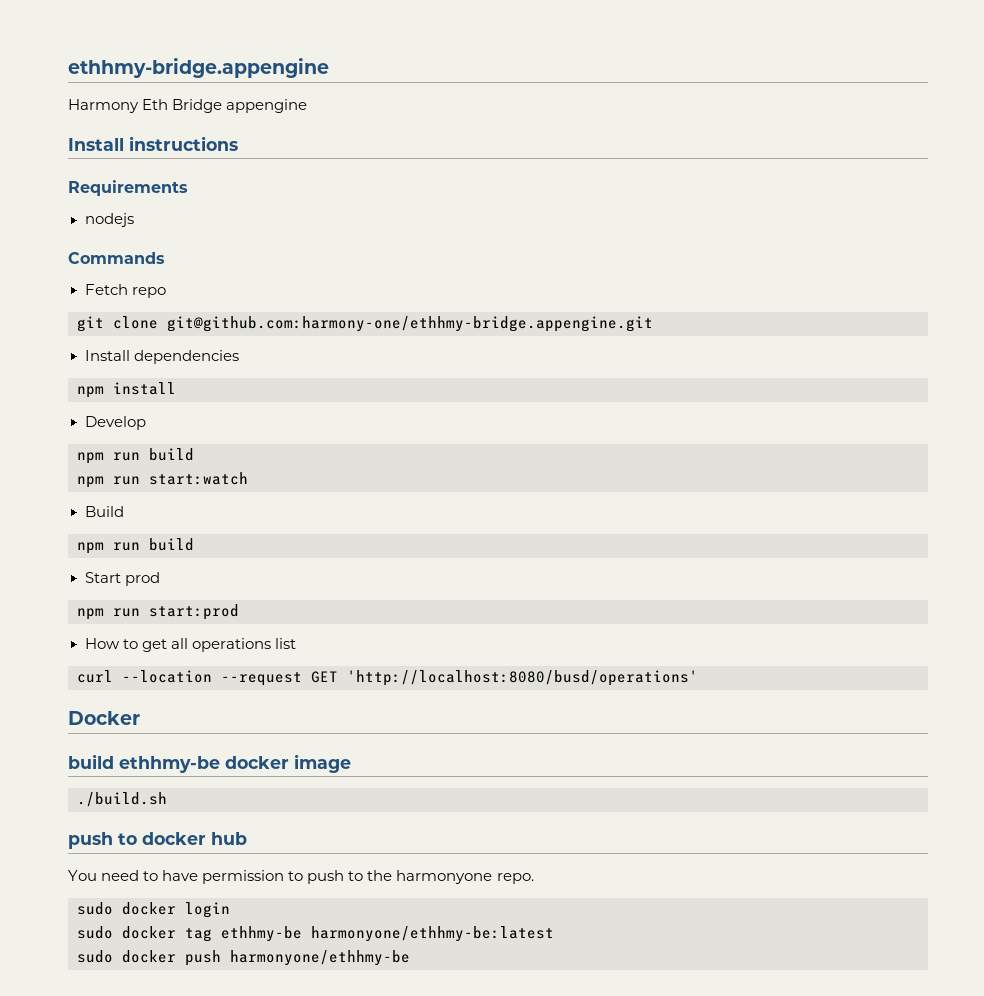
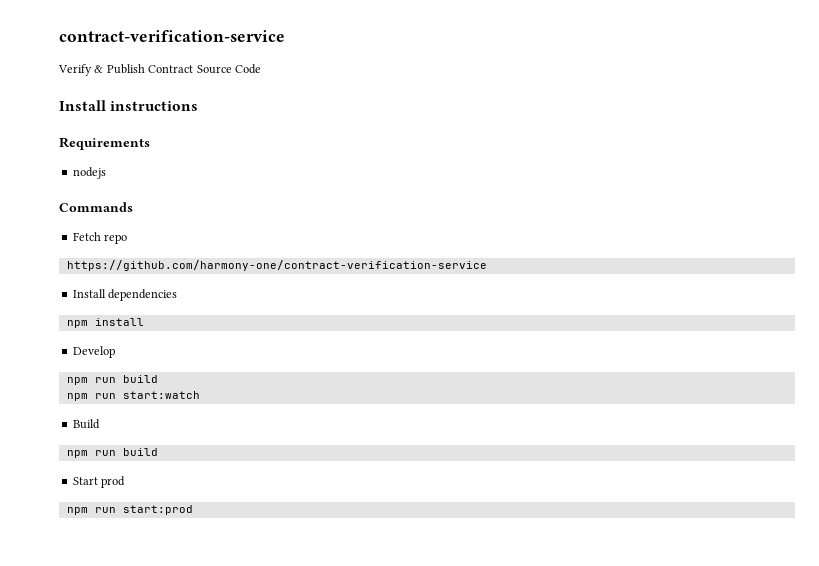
[68,58,329,78] [68,99,308,113] ethhmy-bridge.appengine // Harmony Eth Bridge appengine -> [59,30,285,42] [58,64,261,76] contract-verification-service // Verify & Publish Contract Source Code
[77,316,653,332] git clone git@github.com:harmony-one/ethhmy-bridge.appengine.git -> [66,260,487,271] https://github.com/harmony-one/contract-verification-service
[84,638,296,652] [77,670,698,686] [68,711,140,725] [68,754,351,773] [77,792,167,807] [68,832,247,849] [68,870,534,884] [77,902,230,918] [77,926,554,942] [77,950,410,966] // How to get all operations list // curl --location --request GET 'http://localhost:8080/busd/operations' // Docker // build ethhmy-be docker image // ./build.sh // push to docker hub // You need to have permission to push to the harmonyone repo. // sudo docker login // sudo docker tag ethhmy-be harmonyone/ethhmy-be:latest // sudo docker push harmonyone/ethhmy-be -> (193, 510) none

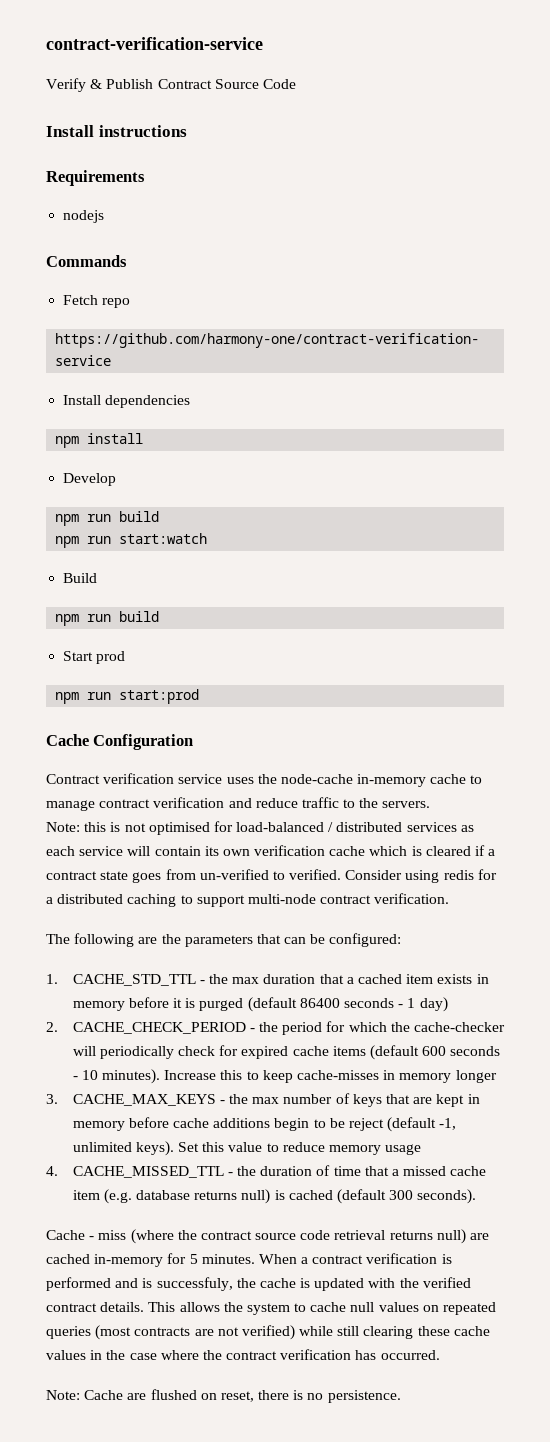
(193, 510) none -> [46,734,194,750] [46,773,483,787] [46,797,431,811] [46,821,474,835] [46,845,496,856] [46,869,497,883] [46,893,450,907] [46,933,402,947] [46,974,489,986] [72,997,448,1012] [46,1021,505,1035] [72,1045,501,1060] [72,1069,497,1084] [46,1093,480,1107] [72,1117,457,1132] [72,1141,422,1156] [46,1165,487,1178] [72,1189,477,1204] [46,1229,490,1244] [46,1253,452,1267] [46,1277,471,1291] [46,1302,497,1315] [46,1325,490,1340] [46,1349,440,1360] [46,1389,401,1403] // Cache Configuration // Contract verification service uses the node-cache in-memory cache to manage contract verification and reduce traffic to the servers. // Note: this is not optimised for load-balanced / distributed services as each service will contain its own verification cache which is cleared if a contract state goes from un-verified to verified. Consider using redis for a distributed caching to support multi-node contract verification. // The following are the parameters that can be configured: // 1. CACHE_STD_TTL - the max duration that a cached item exists in memory before it is purged (default 86400 seconds - 1 day) // 2. CACHE_CHECK_PERIOD - the period for which the cache-checker will periodically check for expired cache items (default 600 seconds - 10 minutes). Increase this to keep cache-misses in memory longer // 3. CACHE_MAX_KEYS - the max number of keys that are kept in memory before cache additions begin to be reject (default -1, unlimited keys). Set this value to reduce memory usage // 4. CACHE_MISSED_TTL - the duration of time that a missed cache item (e.g. database returns null) is cached (default 300 seconds). // Cache - miss (where the contract source code retrieval returns null) are cached in-memory for 5 minutes. When a contract verification is performed and is successfuly, the cache is updated with the verified contract details. This allows the system to cache null values on repeated queries (most contracts are not verified) while still clearing these cache values in the case where the contract verification has occurred. // Note: Cache are flushed on reset, there is no persistence.

